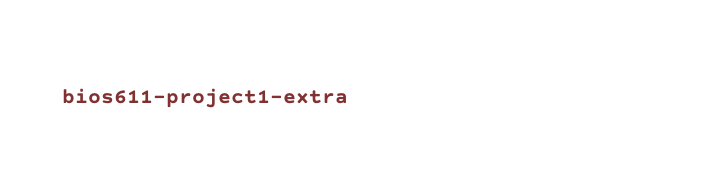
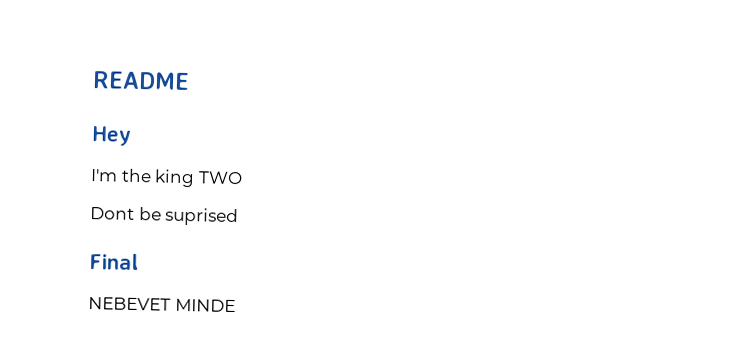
[62,88,348,108] bios611-project1-extra -> [92,71,190,91] [91,126,132,146] [90,168,243,188] [90,207,240,227] [89,252,139,271] [88,296,236,313] README // Hey // I'm the king TWO // Dont be suprised // Final // NEBEVET MINDE

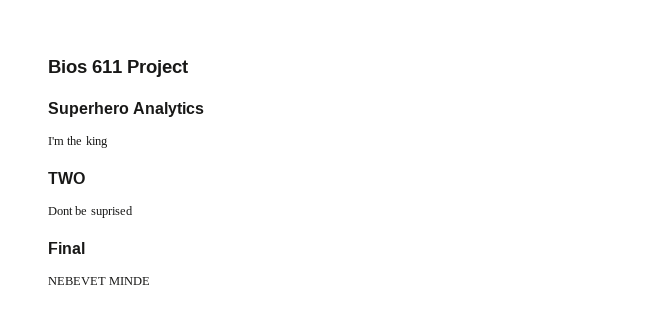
[92,71,190,91] [91,126,132,146] README // Hey -> [48,60,188,77] [48,102,205,117] Bios 611 Project // Superhero Analytics
(196, 178) none -> (108, 142) //

